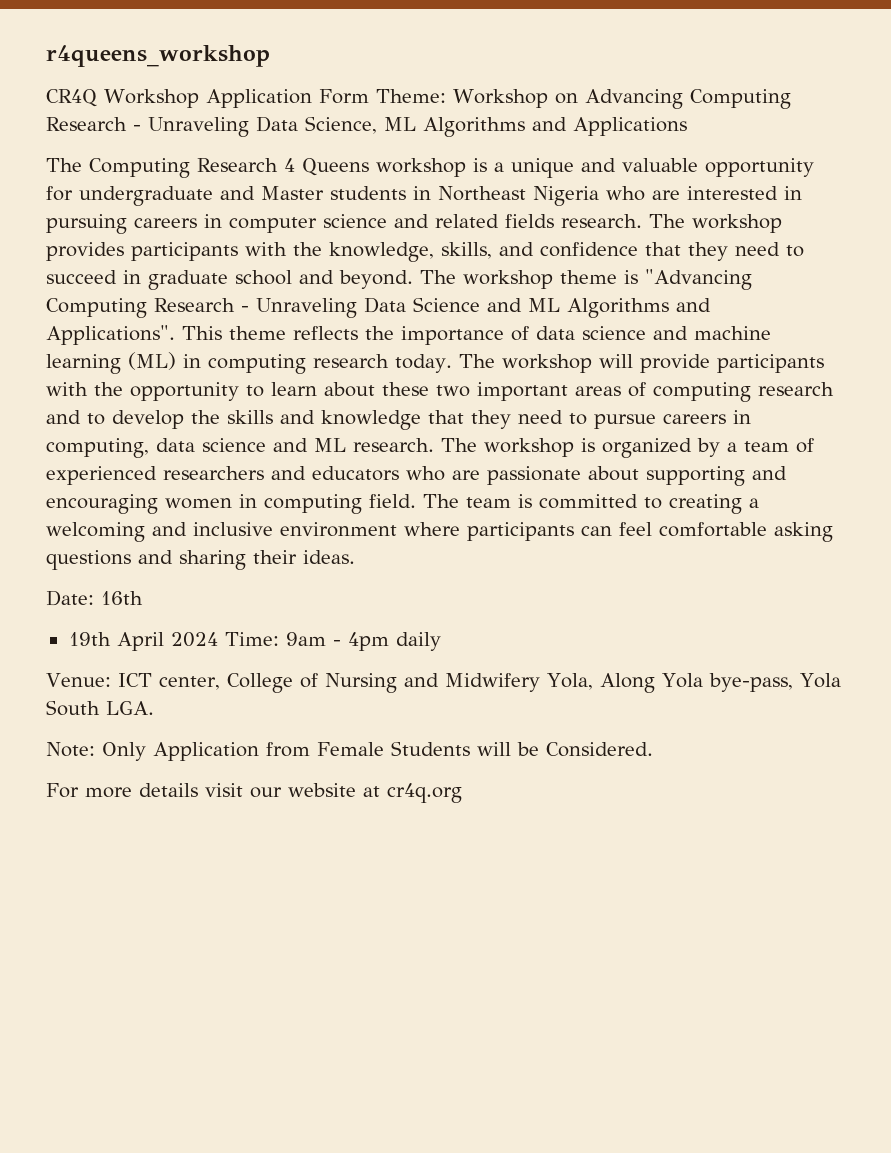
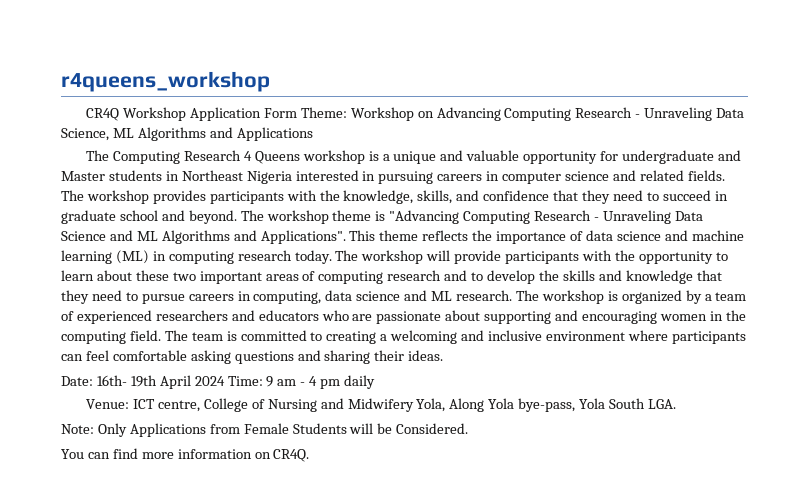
[606,186,680,201] who are -> (292, 177) none
[505,214,642,228] fields research. -> [687,170,725,181] fields.
(257, 501) none -> [725,310,746,321] the
[101,591,143,605] 16th // -> [96,375,127,386] 16th-
[285,632,389,651] 9am - 4pm -> [266,376,341,389] 9 am - 4 pm
[158,676,220,690] center, -> [157,400,200,412] centre,
[153,742,259,761] Application -> [129,423,206,437] Applications
[46,783,462,803] For more details visit our website at cr4q.org -> [61,448,310,462] You can find more information on CR4Q.

